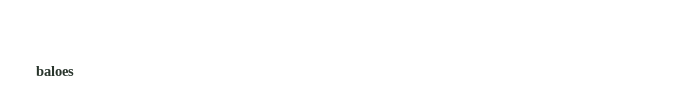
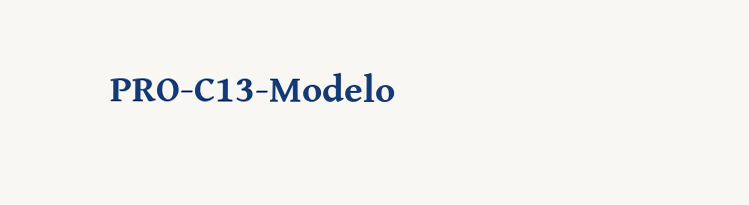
[36,66,74,76] baloes -> [110,72,396,103] PRO-C13-Modelo

